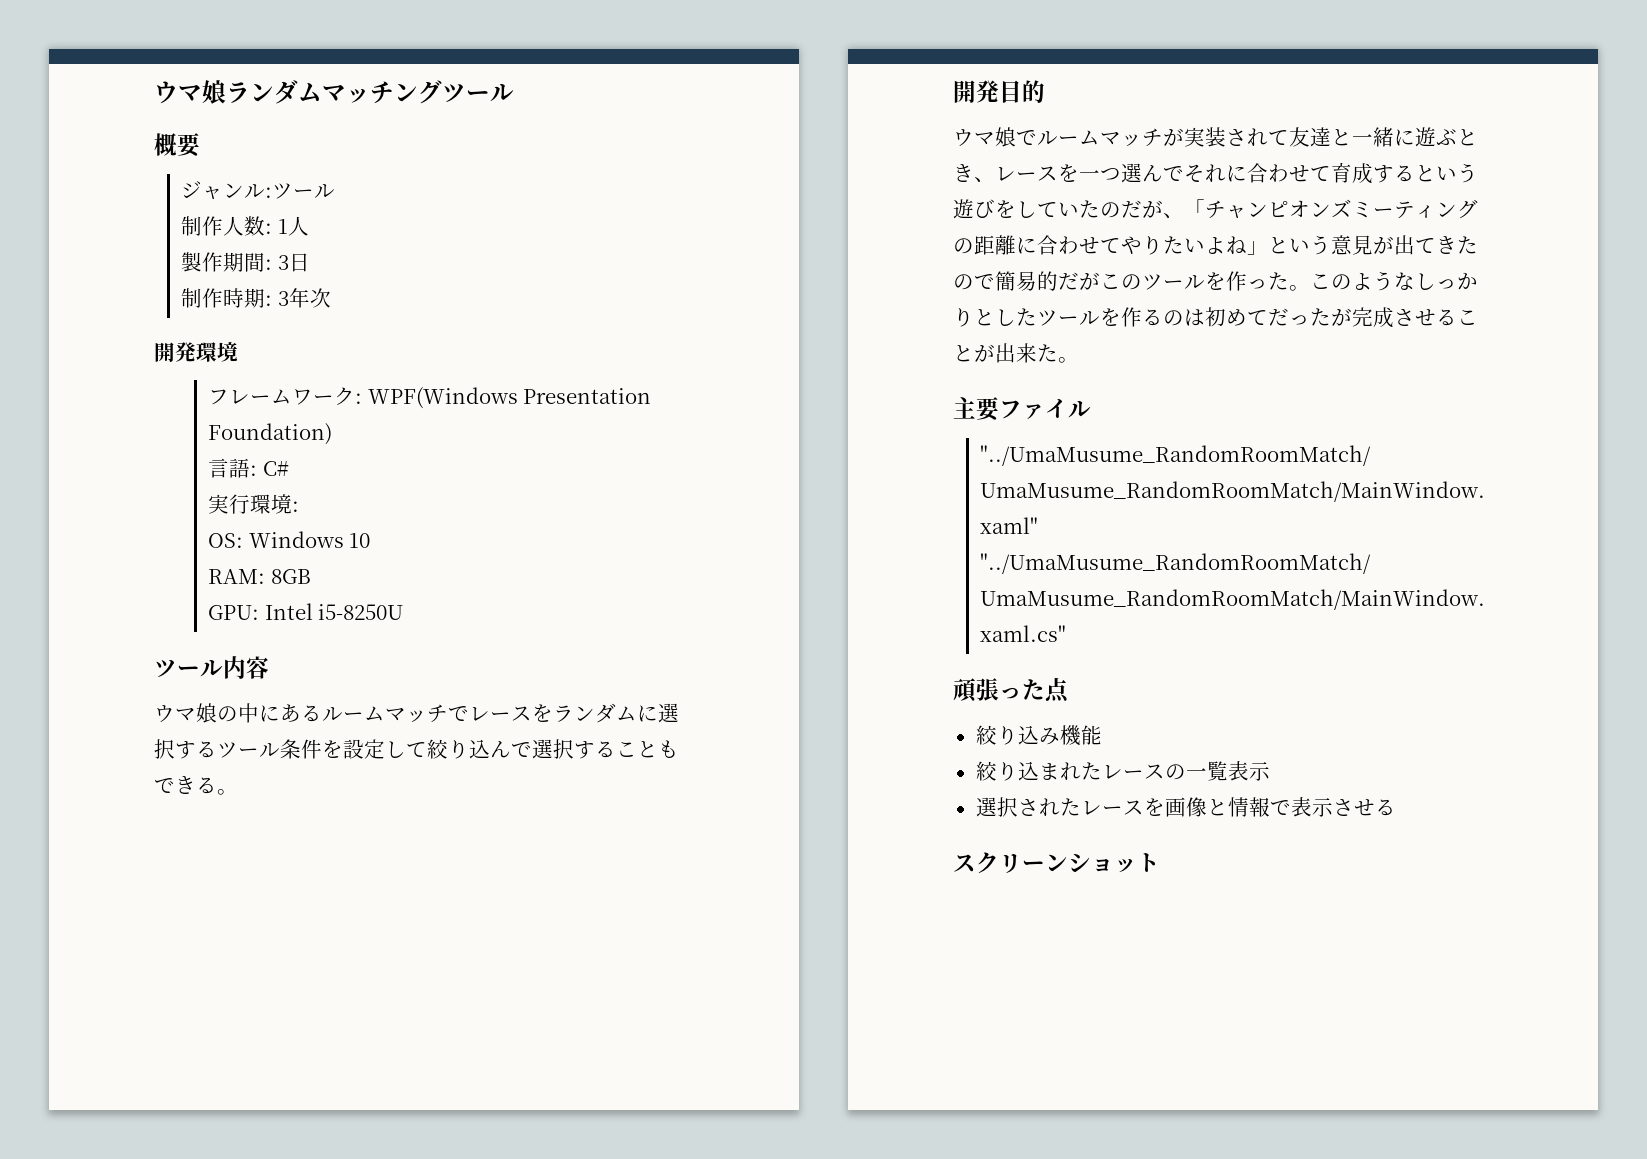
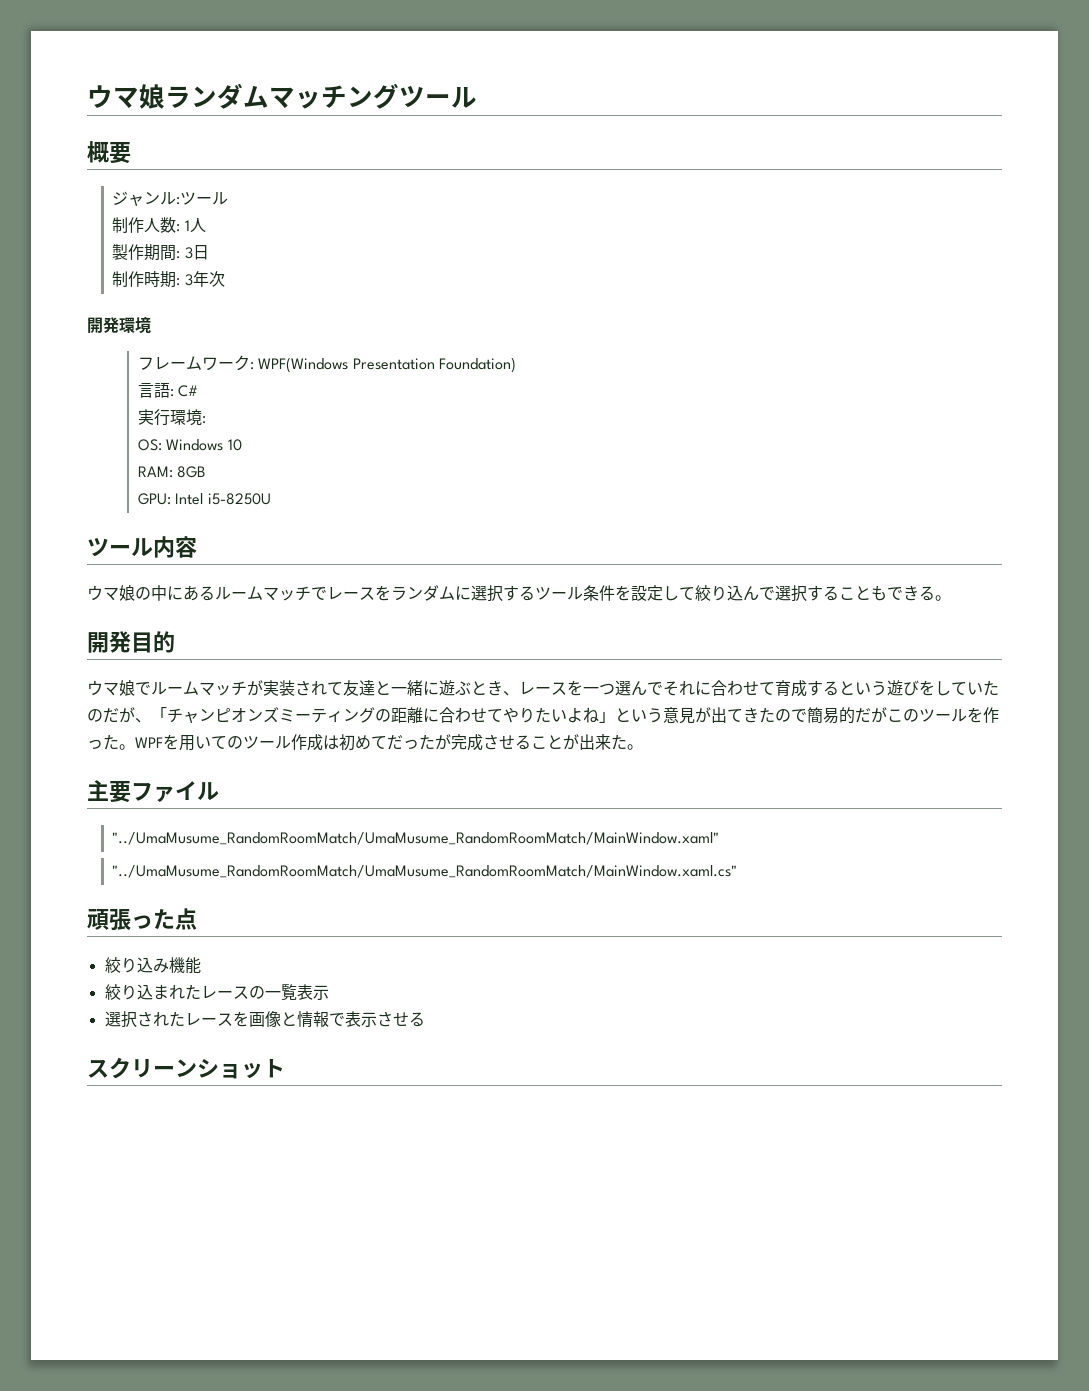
[1310,271,1478,291] [953,307,1184,327] このようなしっかりとしたツールを作るの -> [135,734,323,751] WPFを用いてのツール作成

